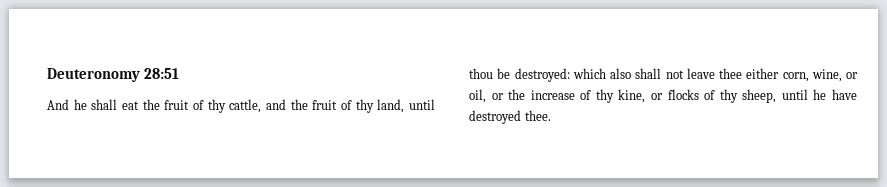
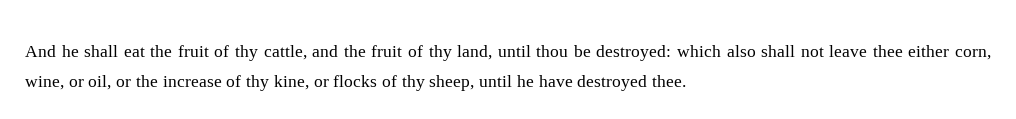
[47,68,180,82] Deuteronomy 28:51 // -> (25, 51) none

